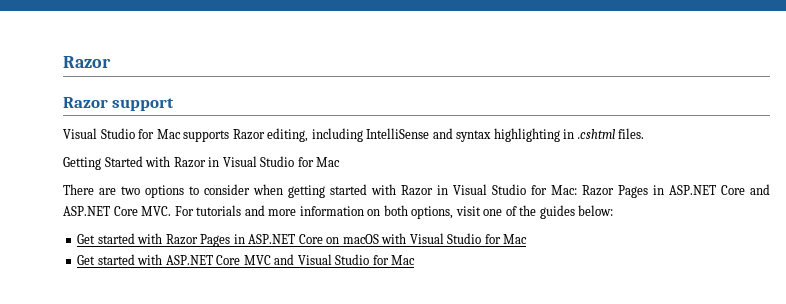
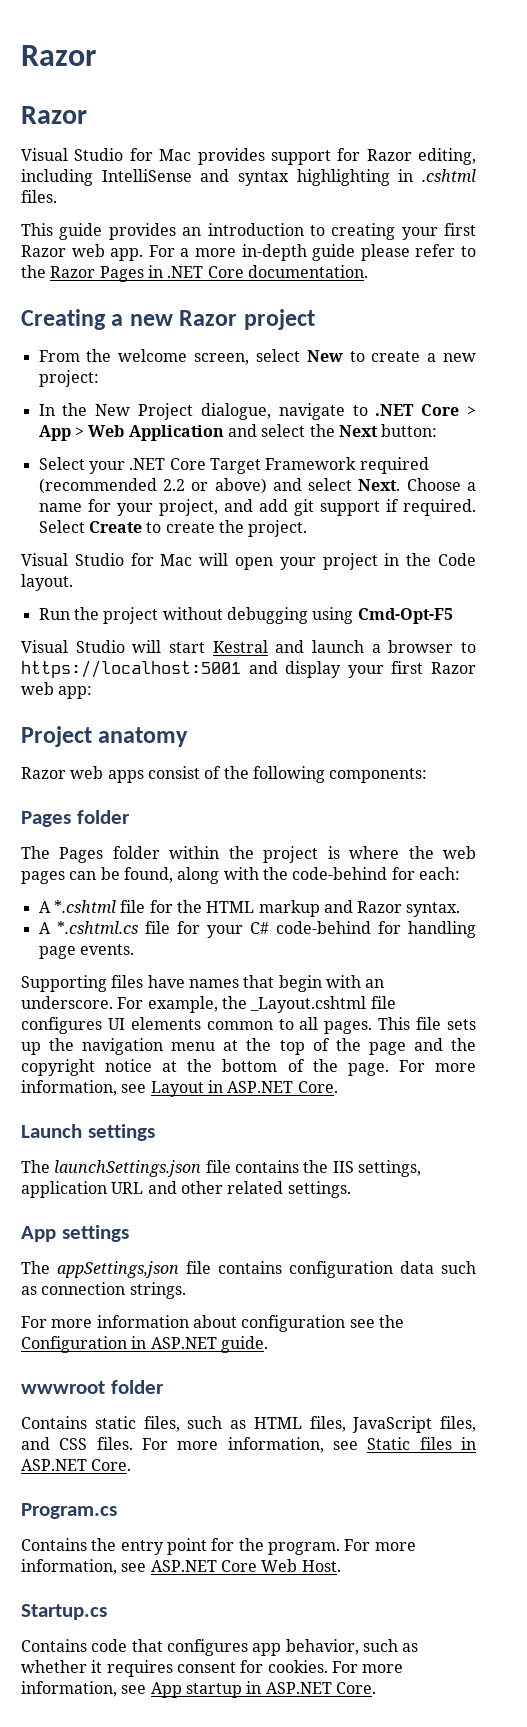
[112,98,175,111] [63,128,230,142] support // Visual Studio for Mac supports -> [21,148,361,165] // Visual Studio for Mac provides support for
[63,156,341,170] [63,184,770,198] [63,205,614,219] [77,233,528,247] [77,254,416,265] Getting Started with Razor in Visual Studio for Mac // There are two options to consider when getting started with Razor in Visual Studio for Mac: Razor Pages in ASP.NET Core and ASP.NET Core MVC. For tutorials and more information on both options, visit one of the guides below: // Get started with Razor Pages in ASP.NET Core on macOS with Visual Studio for Mac // Get started with ASP.NET Core MVC and Visual Studio for Mac -> [21,223,476,240] [21,244,477,261] [21,265,368,282] [21,309,315,330] [38,349,476,365] [38,370,99,387] [38,403,476,420] [38,424,438,441] [38,457,429,474] [38,478,477,494] [38,499,476,516] [38,520,308,537] [21,553,477,570] [21,574,73,591] [38,607,453,624] [21,640,477,653] [21,660,477,678] [21,682,93,699] [21,726,189,747] [21,766,428,783] [21,810,130,827] [21,846,477,863] [21,867,460,884] [38,900,461,917] [38,921,477,938] [38,944,134,959] [21,975,385,992] [21,996,396,1013] [21,1017,477,1034] [21,1038,477,1055] [21,1059,476,1076] [21,1080,338,1097] [21,1124,155,1141] [21,1160,421,1177] [21,1181,351,1198] [21,1225,129,1242] [21,1261,476,1278] [21,1282,186,1299] [21,1315,404,1332] [21,1336,268,1353] [21,1380,164,1394] [21,1416,476,1433] [21,1437,476,1453] [21,1459,132,1471] [21,1503,117,1519] [21,1538,416,1555] [21,1559,341,1575] [21,1604,107,1620] [21,1639,419,1656] [21,1660,404,1677] [21,1681,376,1698] This guide provides an introduction to creating your first Razor web app. For a more in-depth guide please refer to the Razor Pages in .NET Core documentation. // Creating a new Razor project // From the welcome screen, select New to create a new project: // In the New Project dialogue, navigate to .NET Core > App > Web Application and select the Next button: // Select your .NET Core Target Framework required (recommended 2.2 or above) and select Next. Choose a name for your project, and add git support if required. Select Create to create the project. // Visual Studio for Mac will open your project in the Code layout. // Run the project without debugging using Cmd-Opt-F5 // Visual Studio will start Kestral and launch a browser to https://localhost:5001 and display your first Razor web app: // Project anatomy // Razor web apps consist of the following components: // Pages folder // The Pages folder within the project is where the web pages can be found, along with the code-behind for each: // A *.cshtml file for the HTML markup and Razor syntax. // A *.cshtml.cs file for your C# code-behind for handling page events. // Supporting files have names that begin with an underscore. For example, the _Layout.cshtml file configures UI elements common to all pages. This file sets up the navigation menu at the top of the page and the copyright notice at the bottom of the page. For more information, see Layout in ASP.NET Core. // Launch settings // The launchSettings.json file contains the IIS settings, application URL and other related settings. // App settings // The appSettings,json file contains configuration data such as connection strings. // For more information about configuration see the Configuration in ASP.NET guide. // wwwroot folder // Contains static files, such as HTML files, JavaScript files, and CSS files. For more information, see Static files in ASP.NET Core. // Program.cs // Contains the entry point for the program. For more information, see ASP.NET Core Web Host. // Startup.cs // Contains code that configures app behavior, such as whether it requires consent for cookies. For more information, see App startup in ASP.NET Core.

